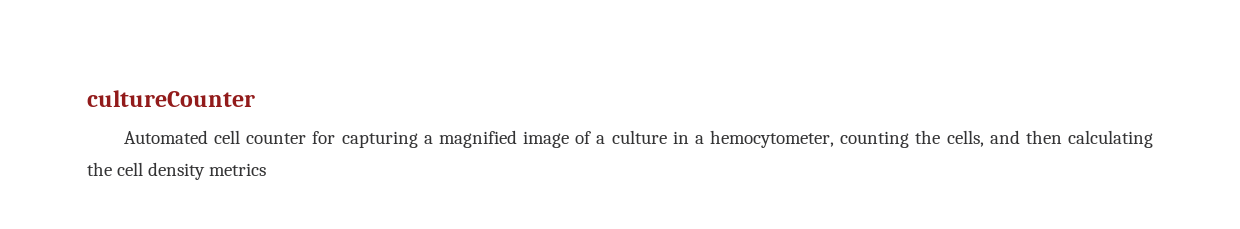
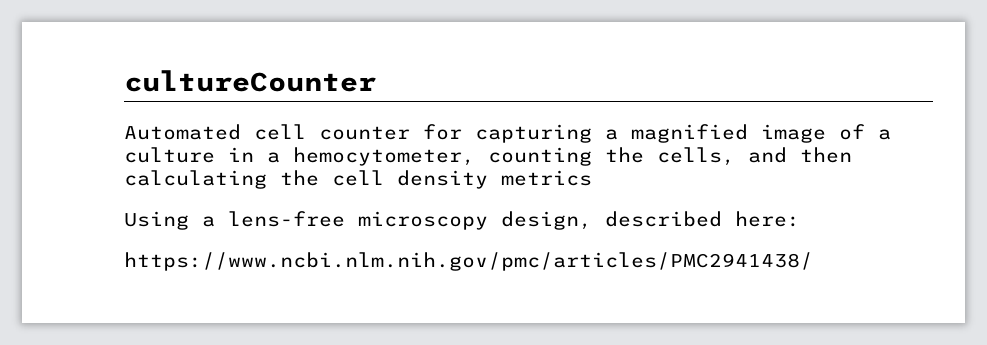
(267, 169) none -> [124,211,800,230] [124,252,813,271] // Using a lens-free microscopy design, described here: // https://www.ncbi.nlm.nih.gov/pmc/articles/PMC2941438/

